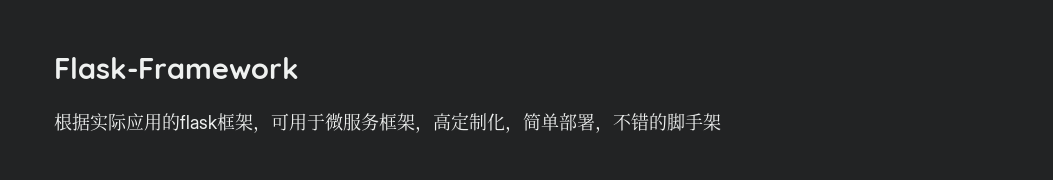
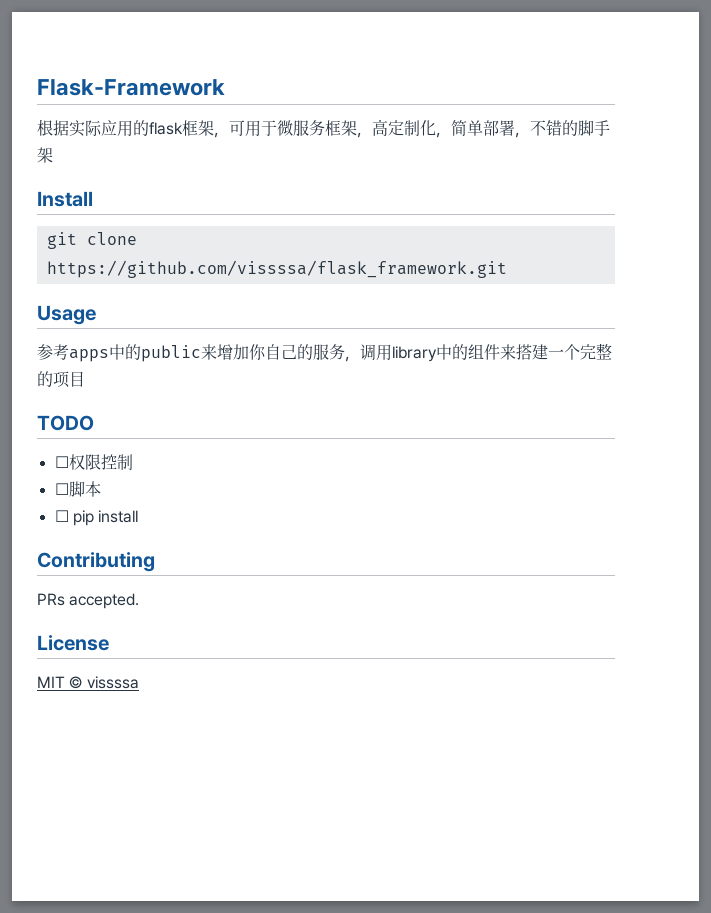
(721, 122) none -> [37,191,93,207] [46,232,137,249] [46,260,507,278] [37,305,96,325] [37,343,612,362] [37,371,85,388] [37,415,94,431] [54,454,133,470] [54,481,101,497] [54,510,139,526] [37,552,155,572] [37,593,140,609] [37,635,109,651] [37,676,139,689] // Install // git clone https://github.com/vissssa/flask_framework.git // Usage // 参考apps中的public来增加你自己的服务，调用library中的组件来搭建一个完整的项目 // TODO // ☐权限控制 // ☐脚本 // ☐ pip install // Contributing // PRs accepted. // License // MIT © vissssa

